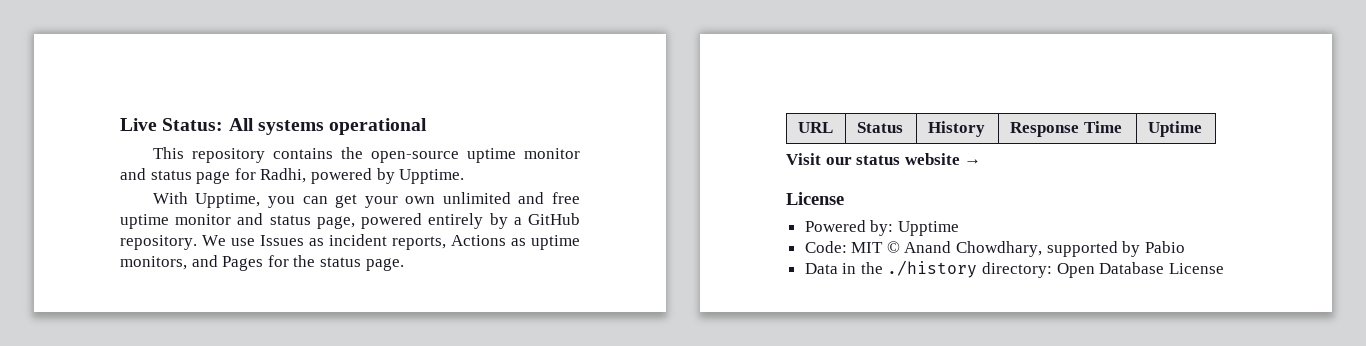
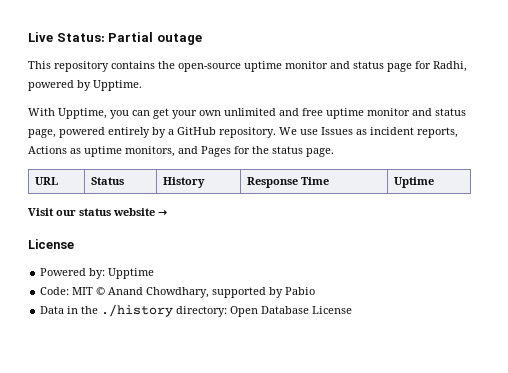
[228,118,428,135] All systems operational -> [108,32,202,45] Partial outage

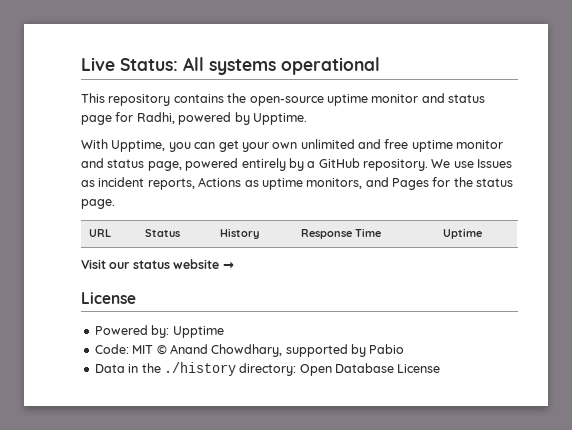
[108,32,202,45] Partial outage -> [183,57,380,75] All systems operational

